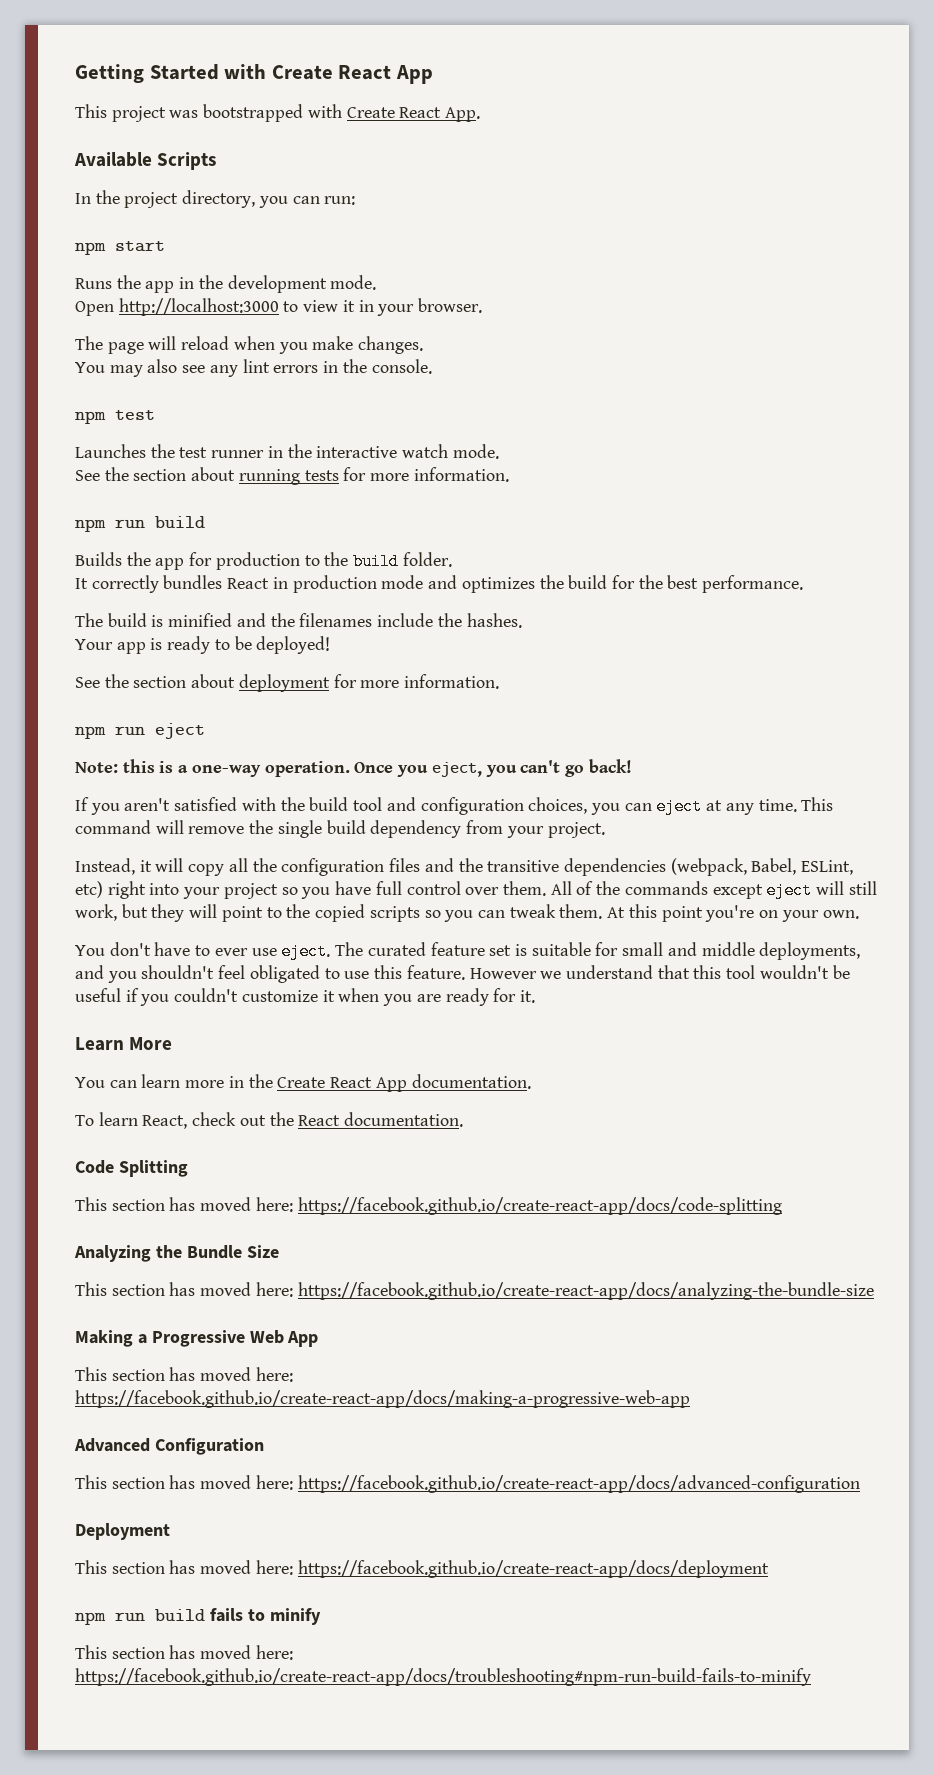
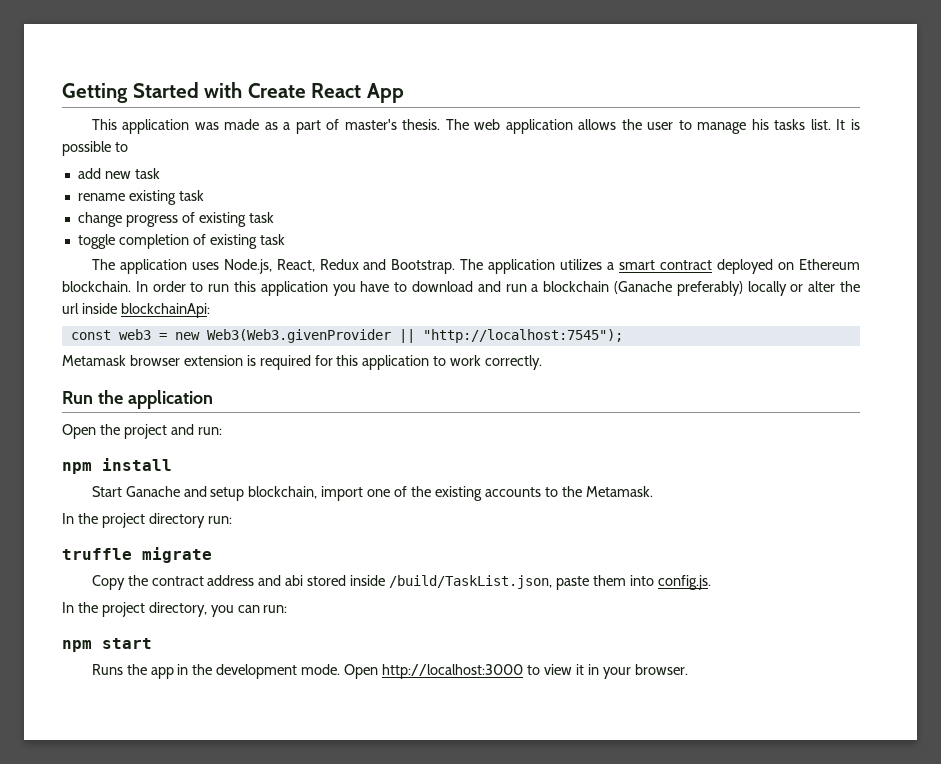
[111,104,481,122] [74,152,217,170] project was bootstrapped with Create React App. // Available Scripts -> [122,119,860,134] [62,141,128,156] [77,168,160,179] [77,190,204,205] [77,212,274,227] [77,234,285,249] [91,259,861,274] [62,281,860,296] [62,303,210,318] [70,329,623,343] [62,355,543,370] [62,390,213,409] [62,424,222,439] [62,458,172,474] [91,486,653,501] [62,513,232,528] [62,547,212,563] [91,575,711,590] application was made as a part of master's thesis. The web application allows the user to manage his tasks list. It is possible to // add new task // rename existing task // change progress of existing task // toggle completion of existing task // The application uses Node.js, React, Redux and Bootstrap. The application utilizes a smart contract deployed on Ethereum blockchain. In order to run this application you have to download and run a blockchain (Ganache preferably) locally or alter the url inside blockchainApi: // const web3 = new Web3(Web3.givenProvider || "http://localhost:7545"); // Metamask browser extension is required for this application to work correctly. // Run the application // Open the project and run: // npm install // Start Ganache and setup blockchain, import one of the existing accounts to the Metamask. // In the project directory run: // truffle migrate // Copy the contract address and abi stored inside /build/TaskList.json, paste them into config.js.
(377, 282) // -> (341, 669) none
[75,336,424,354] [75,359,432,377] [75,410,155,424] [75,444,499,459] [75,467,509,485] [75,516,205,532] [75,552,452,570] [75,575,804,593] [75,613,522,628] [75,636,331,654] [75,674,500,692] [75,723,205,739] [75,759,632,777] [75,797,834,815] [75,820,605,838] [75,858,854,876] [75,881,877,899] [75,904,859,922] [75,942,861,960] [75,965,850,983] [75,988,535,1006] [75,1037,173,1051] [75,1074,531,1092] [75,1112,464,1129] [75,1160,188,1177] [75,1197,782,1215] [74,1245,279,1262] [75,1282,874,1300] [75,1330,319,1347] [75,1367,293,1382] [75,1390,690,1408] [74,1438,264,1455] [75,1475,860,1493] [75,1523,170,1540] [75,1560,769,1578] [75,1608,321,1625] [75,1645,293,1660] [75,1668,811,1686] // The page will reload when you make changes. // You may also see any lint errors in the console. // npm test // Launches the test runner in the interactive watch mode. // See the section about running tests for more information. // npm run build // Builds the app for production to the build folder. // It correctly bundles React in production mode and optimizes the build for the best performance. // The build is minified and the filenames include the hashes. // Your app is ready to be deployed! // See the section about deployment for more information. // npm run eject // Note: this is a one-way operation. Once you eject, you can't go back! // If you aren't satisfied with the build tool and configuration choices, you can eject at any time. This command will remove the single build dependency from your project. // Instead, it will copy all the configuration files and the transitive dependencies (webpack, Babel, ESLint, etc) right into your project so you have full control over them. All of the commands except eject will still work, but they will point to the copied scripts so you can tweak them. At this point you're on your own. // You don't have to ever use eject. The curated feature set is suitable for small and middle deployments, and you shouldn't feel obligated to use this feature. However we understand that this tool wouldn't be useful if you couldn't customize it when you are ready for it. // Learn More // You can learn more in the Create React App documentation. // To learn React, check out the React documentation. // Code Splitting // This section has moved here: https://facebook.github.io/create-react-app/docs/code-splitting // Analyzing the Bundle Size // This section has moved here: https://facebook.github.io/create-react-app/docs/analyzing-the-bundle-size // Making a Progressive Web App // This section has moved here: https://facebook.github.io/create-react-app/docs/making-a-progressive-web-app // Advanced Configuration // This section has moved here: https://facebook.github.io/create-react-app/docs/advanced-configuration // Deployment // This section has moved here: https://facebook.github.io/create-react-app/docs/deployment // npm run build fails to minify // This section has moved here: https://facebook.github.io/create-react-app/docs/troubleshooting#npm-run-build-fails-to-minify -> (688, 669) none

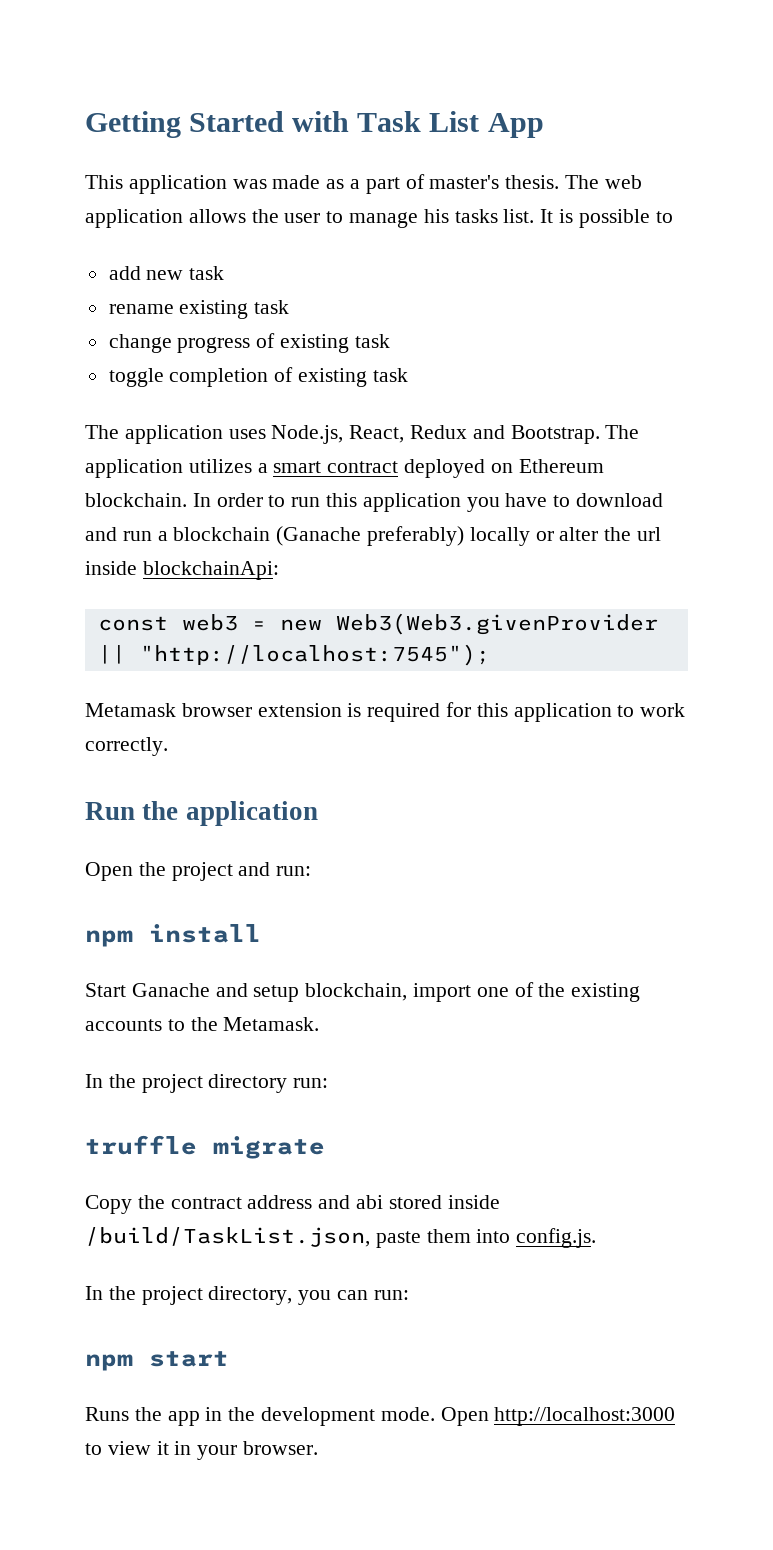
[247,83,362,98] Create React -> [357,111,480,132] Task List

